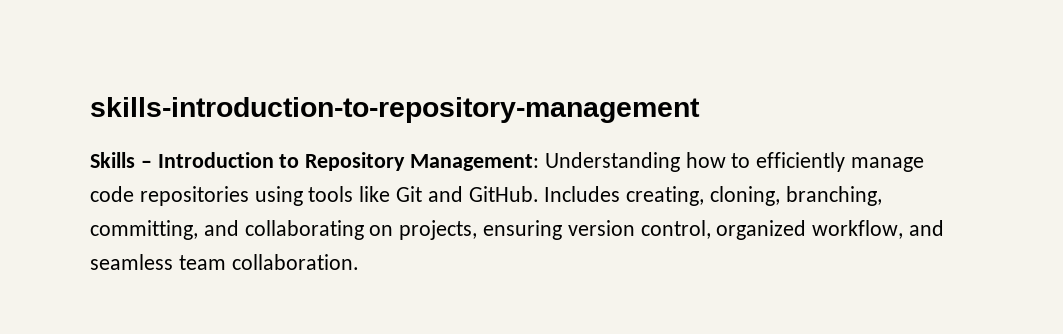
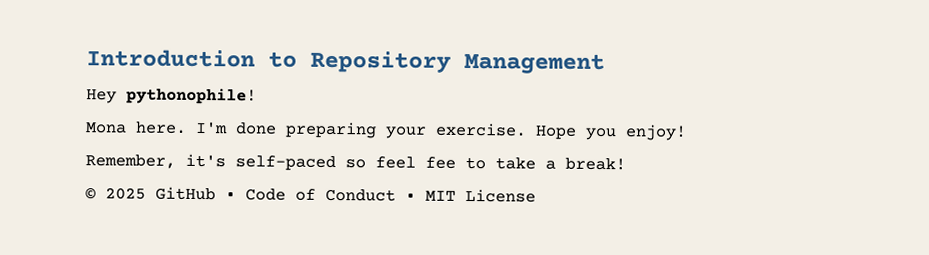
[90,97,700,123] [90,152,925,172] [90,186,882,206] [90,220,945,240] [90,254,359,270] skills-introduction-to-repository-management // Skills – Introduction to Repository Management: Understanding how to efficiently manage code repositories using tools like Git and GitHub. Includes creating, cloning, branching, committing, and collaborating on projects, ensuring version control, organized workflow, and seamless team collaboration. -> [86,49,605,75] [86,87,257,105] [85,121,687,141] [85,153,626,172] [85,186,536,203] Introduction to Repository Management // Hey pythonophile! // Mona here. I'm done preparing your exercise. Hope you enjoy! // Remember, it's self-paced so feel fee to take a break! // © 2025 GitHub • Code of Conduct • MIT License

